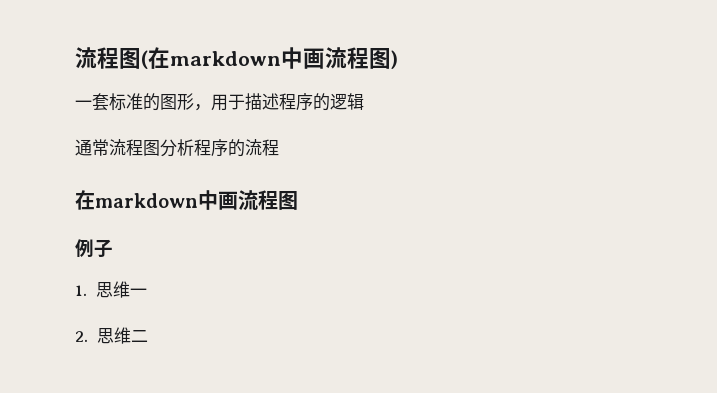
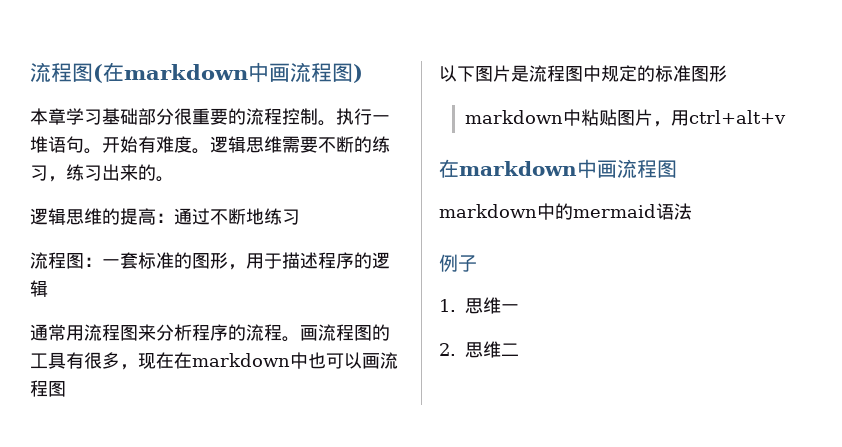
(398, 59) none -> [30,108,390,126] [30,136,390,154] [30,164,174,182] [30,208,300,225] [30,252,102,269] 本章学习基础部分很重要的流程控制。执行一堆语句。开始有难度。逻辑思维需要不断的练习，练习出来的。 // 逻辑思维的提高：通过不断地练习 // 流程图：
[109,139,160,156] 流程图 -> [66,324,156,341] 用流程图来
[75,190,298,211] // 在markdown中画流程图 -> [282,324,390,342] [30,352,398,370] [30,380,66,397] [439,65,727,82] [464,109,786,127] [439,159,677,178] [439,203,692,220] 。画流程图的工具有很多，现在在markdown中也可以画流程图 // 以下图片是流程图中规定的标准图形 // markdown中粘贴图片，用ctrl+alt+v // 在markdown中画流程图 // markdown中的mermaid语法

